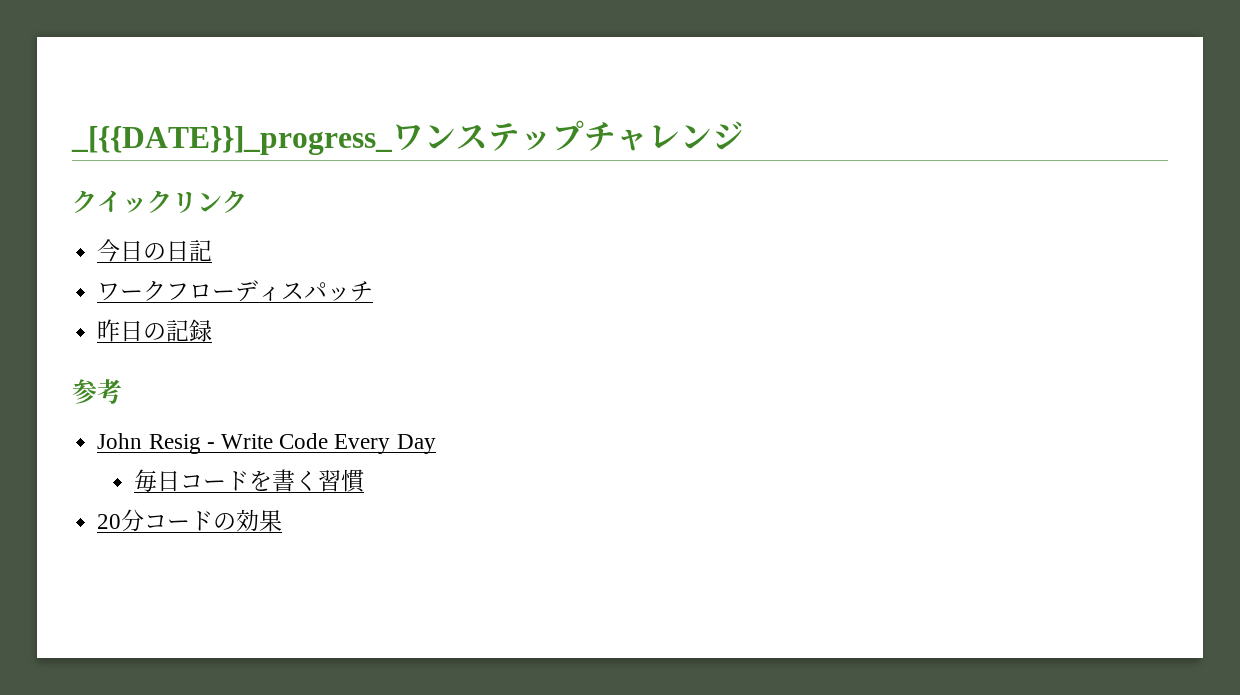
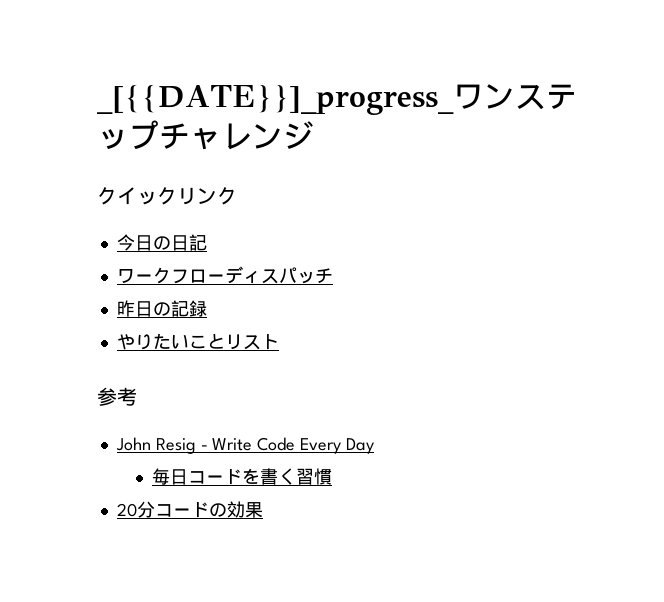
(213, 330) none -> [116,333,279,350] // やりたいことリスト

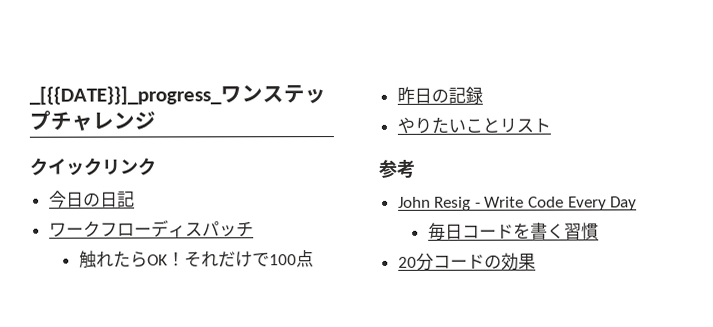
(333, 276) none -> [78,250,314,269] // 触れたらOK！それだけで100点

